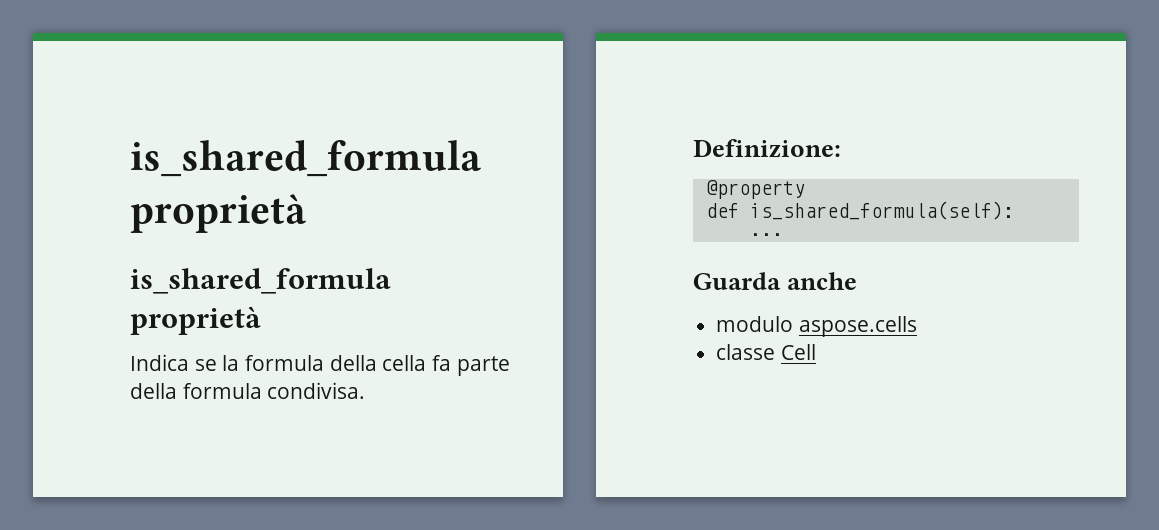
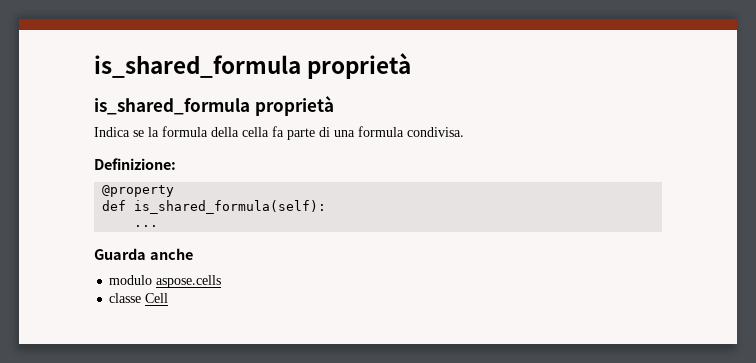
[130,383,177,399] della -> [319,127,355,137] di una

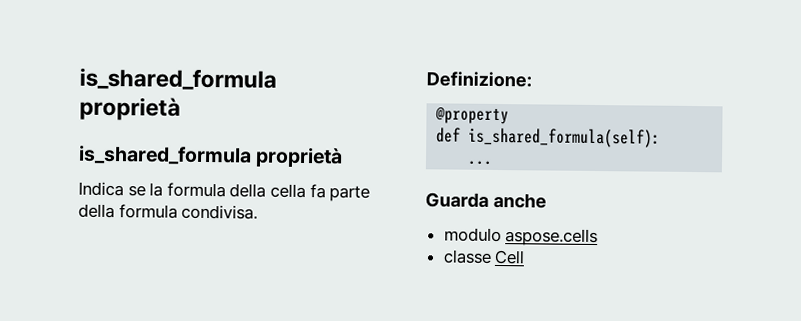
[319,127,355,137] di una -> [78,203,115,219] della

